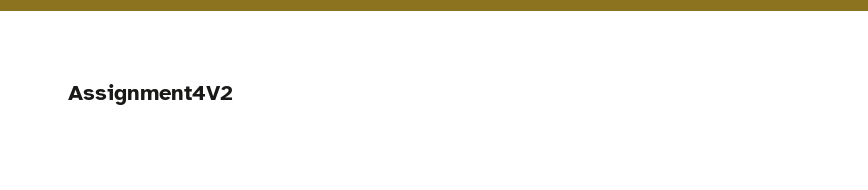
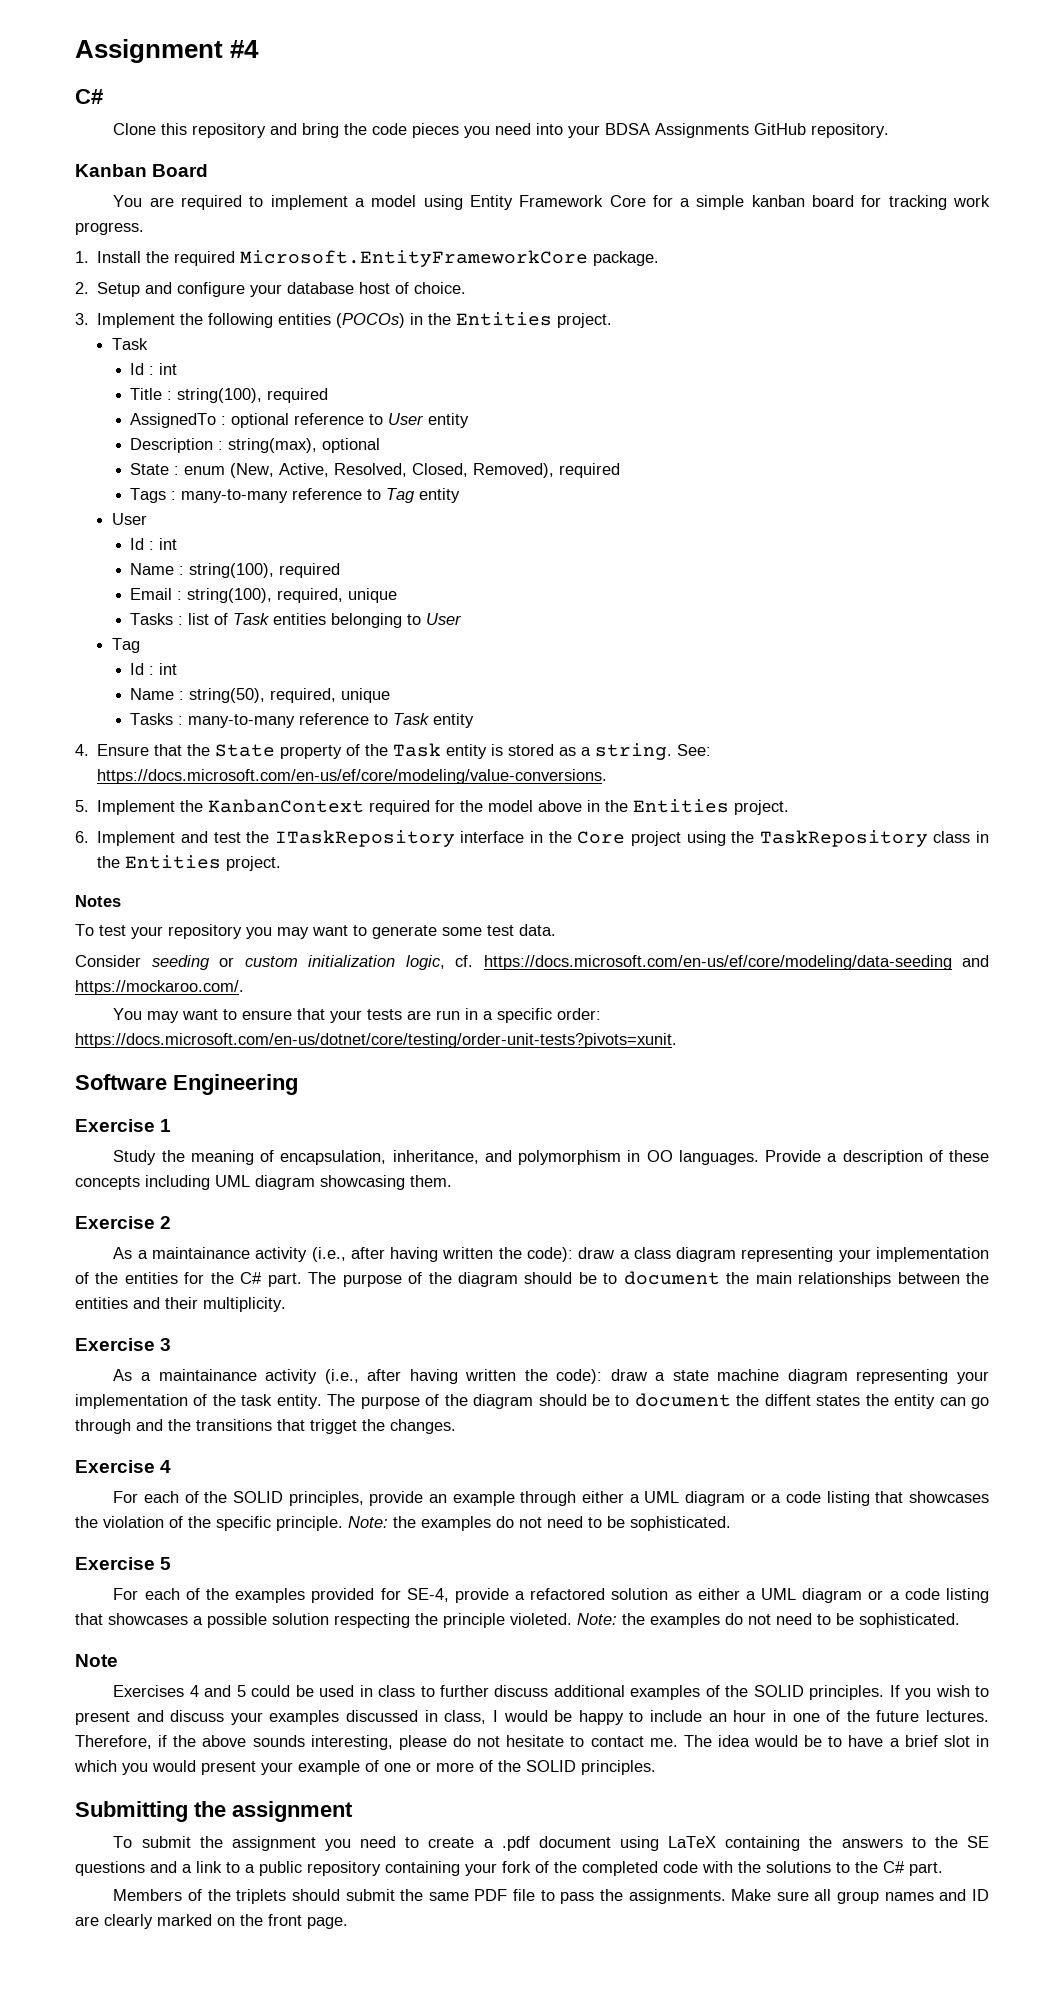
[68,84,233,105] Assignment4V2 -> [75,39,260,63] [75,89,103,104] [113,123,890,138] [75,164,209,177] [113,195,991,210] [75,222,144,235] [75,250,660,267] [75,282,467,297] [75,312,613,328] [111,338,148,350] [130,363,178,375] [130,388,329,403] [130,413,470,428] [130,438,381,453] [130,463,621,478] [130,488,461,503] [111,513,147,525] [130,538,178,550] [130,563,341,578] [130,588,398,603] [130,613,463,628] [111,638,140,653] [130,663,178,675] [130,688,391,703] [130,713,475,728] [75,743,712,760] [97,769,608,784] [75,799,790,815] [75,830,989,847] [97,855,282,871] [75,895,121,907] [75,924,556,939] [75,955,989,970] [75,980,244,995] [113,1008,602,1023] [75,1033,677,1048] [75,1074,298,1095] [75,1119,172,1132] [113,1150,989,1165] [75,1175,452,1190] [75,1216,172,1229] [113,1247,990,1262] [75,1271,990,1287] [75,1297,286,1312] [75,1338,172,1351] [113,1369,990,1384] [75,1393,990,1409] [75,1419,456,1434] [75,1460,172,1473] [113,1491,989,1506] [75,1516,731,1531] [75,1557,172,1570] [113,1588,990,1603] [75,1613,960,1628] [75,1654,118,1667] [113,1685,990,1700] [75,1710,989,1725] [75,1735,989,1750] [74,1760,656,1775] [75,1801,353,1822] [113,1836,989,1851] [75,1861,943,1876] [113,1889,989,1904] [75,1914,348,1929] Assignment #4 // C# // Clone this repository and bring the code pieces you need into your BDSA Assignments GitHub repository. // Kanban Board // You are required to implement a model using Entity Framework Core for a simple kanban board for tracking work progress. // 1. Install the required Microsoft.EntityFrameworkCore package. // 2. Setup and configure your database host of choice. // 3. Implement the following entities (POCOs) in the Entities project. // Task // Id : int // Title : string(100), required // AssignedTo : optional reference to User entity // Description : string(max), optional // State : enum (New, Active, Resolved, Closed, Removed), required // Tags : many-to-many reference to Tag entity // User // Id : int // Name : string(100), required // Email : string(100), required, unique // Tasks : list of Task entities belonging to User // Tag // Id : int // Name : string(50), required, unique // Tasks : many-to-many reference to Task entity // 4. Ensure that the State property of the Task entity is stored as a string. See: https://docs.microsoft.com/en-us/ef/core/modeling/value-conversions. // 5. Implement the KanbanContext required for the model above in the Entities project. // 6. Implement and test the ITaskRepository interface in the Core project using the TaskRepository class in the Entities project. // Notes // To test your repository you may want to generate some test data. // Consider seeding or custom initialization logic, cf. https://docs.microsoft.com/en-us/ef/core/modeling/data-seeding and https://mockaroo.com/. // You may want to ensure that your tests are run in a specific order: https://docs.microsoft.com/en-us/dotnet/core/testing/order-unit-tests?pivots=xunit. // Software Engineering // Exercise 1 // Study the meaning of encapsulation, inheritance, and polymorphism in OO languages. Provide a description of these concepts including UML diagram showcasing them. // Exercise 2 // As a maintainance activity (i.e., after having written the code): draw a class diagram representing your implementation of the entities for the C# part. The purpose of the diagram should be to document the main relationships between the entities and their multiplicity. // Exercise 3 // As a maintainance activity (i.e., after having written the code): draw a state machine diagram representing your implementation of the task entity. The purpose of the diagram should be to document the diffent states the entity can go through and the transitions that trigget the changes. // Exercise 4 // For each of the SOLID principles, provide an example through either a UML diagram or a code listing that showcases the violation of the specific principle. Note: the examples do not need to be sophisticated. // Exercise 5 // For each of the examples provided for SE-4, provide a refactored solution as either a UML diagram or a code listing that showcases a possible solution respecting the principle violeted. Note: the examples do not need to be sophisticated. // Note // Exercises 4 and 5 could be used in class to further discuss additional examples of the SOLID principles. If you wish to present and discuss your examples discussed in class, I would be happy to include an hour in one of the future lectures. Therefore, if the above sounds interesting, please do not hesitate to contact me. The idea would be to have a brief slot in which you would present your example of one or more of the SOLID principles. // Submitting the assignment // To submit the assignment you need to create a .pdf document using LaTeX containing the answers to the SE questions and a link to a public repository containing your fork of the completed code with the solutions to the C# part. // Members of the triplets should submit the same PDF file to pass the assignments. Make sure all group names and ID are clearly marked on the front page.

